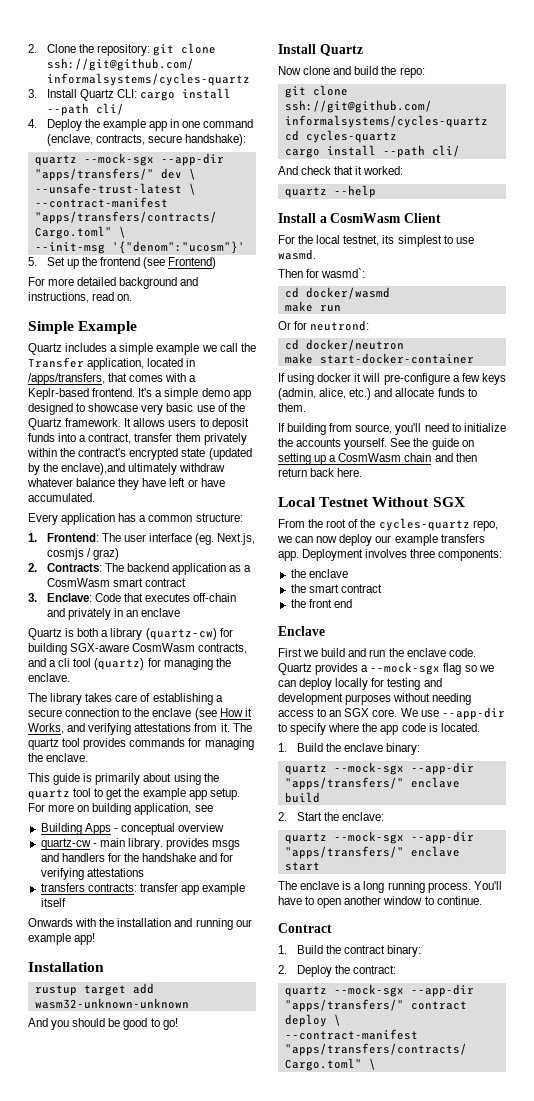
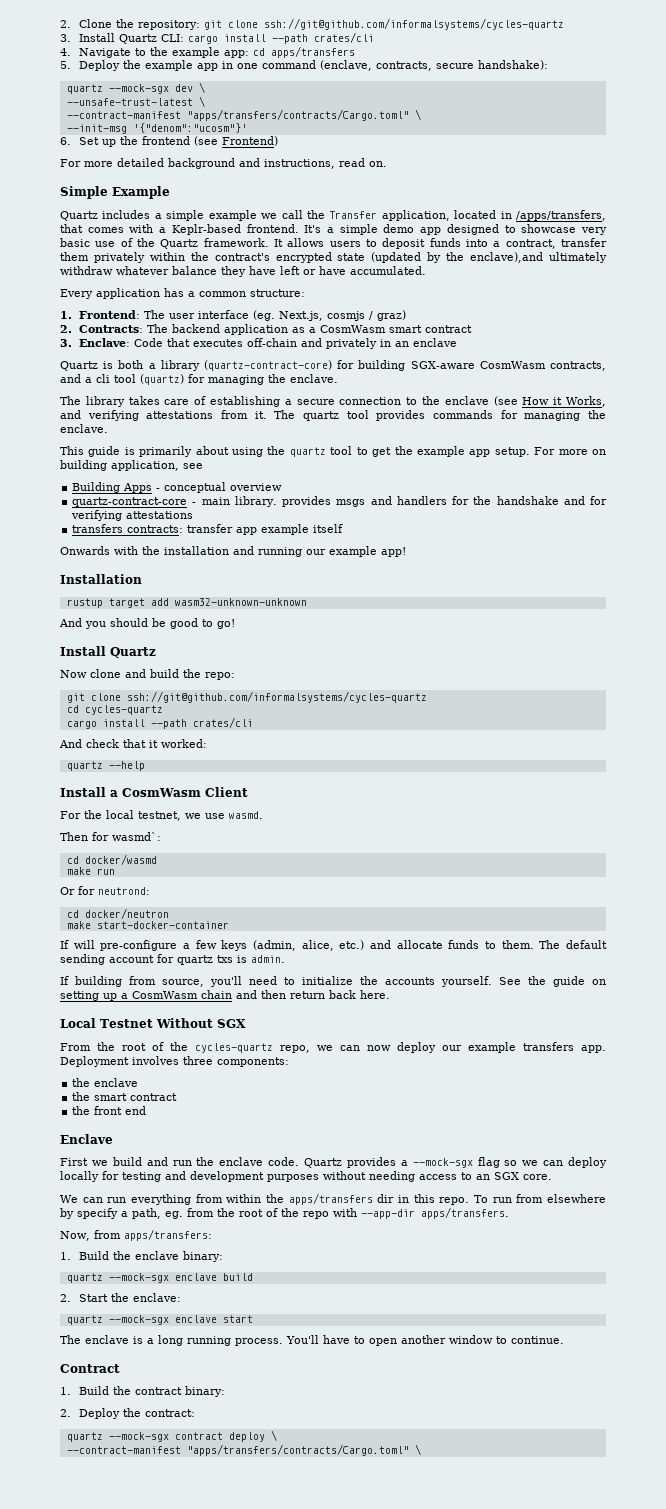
[95,103,124,115] [28,119,37,128] cli/ // 4. -> [313,32,374,43] [60,46,355,58] [60,61,71,69] crates/cli // 4. Navigate to the example app: cd apps/transfers // 5.
[160,153,224,166] [34,168,154,181] --app-dir "apps/transfers/" -> (169, 89) none
[28,257,37,266] 5. -> [60,137,71,145] 6.
[145,628,217,640] (quartz-cw) -> [204,360,332,371] (quartz-contract-core)
[40,838,91,850] quartz-cw -> [72,497,188,507] quartz-contract-core
[431,145,460,157] cli/ -> [192,717,253,728] crates/cli
[382,235,453,247] its simplest to -> [185,813,201,819] we
[287,373,362,385] using docker it -> (69, 944) none
(306, 407) none -> [539,940,608,949] [60,954,285,965] The default sending account for quartz txs is admin.
[400,707,505,720] [278,723,480,735] We use --app-dir to specify where the app code is located. -> [60,1193,607,1205] [60,1207,509,1219] [60,1229,212,1241] // We can run everything from within the apps/transfers dir in this repo. To run from elsewhere by specify a path, eg. from the root of the repo with --app-dir apps/transfers. // Now, from apps/transfers:
[410,762,474,775] [284,777,404,790] --app-dir "apps/transfers/" -> (169, 1278) none
[410,831,474,844] [284,846,404,859] --app-dir "apps/transfers/" -> (169, 1320) none
[410,984,474,997] [284,999,404,1012] --app-dir "apps/transfers/" -> (169, 1437) none

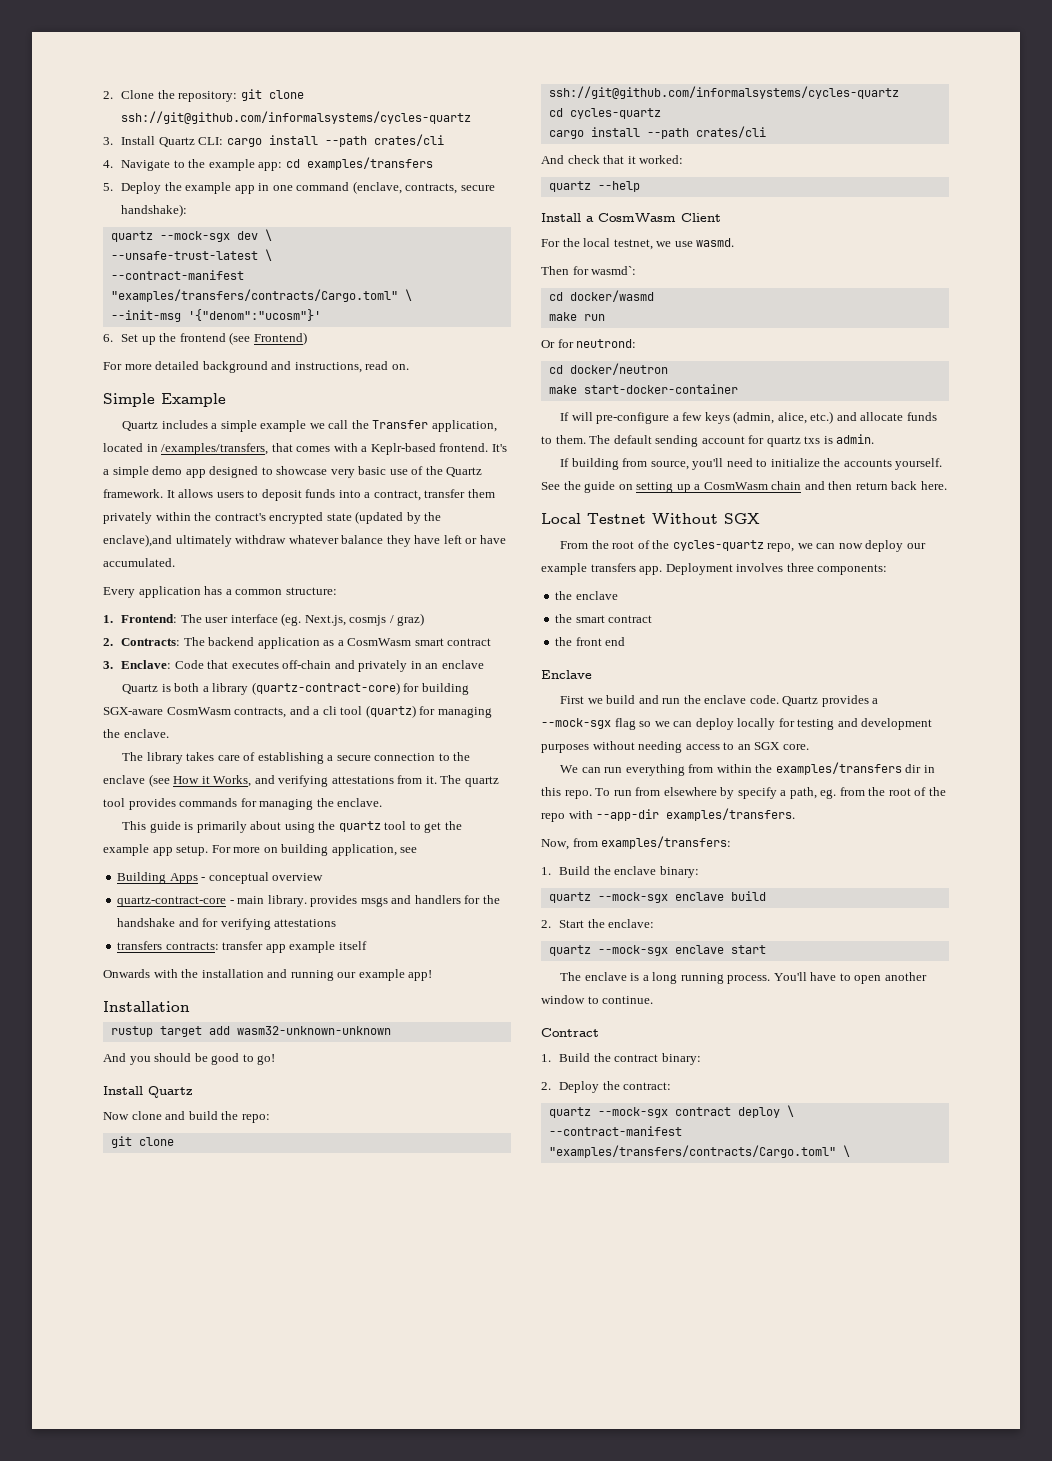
[270,46,355,58] apps/transfers -> [306,157,433,170] examples/transfers
[186,109,409,121] "apps/transfers/contracts/Cargo.toml" -> [110,289,398,302] "examples/transfers/contracts/Cargo.toml"
[516,210,606,221] /apps/transfers, -> [161,443,269,455] /examples/transfers,
[288,1193,373,1205] apps/transfers -> [775,762,902,775] examples/transfers
[421,1207,509,1219] apps/transfers. -> [666,808,796,821] examples/transfers.
[123,1229,212,1241] apps/transfers: -> [601,836,732,849] examples/transfers:
[186,1444,409,1456] "apps/transfers/contracts/Cargo.toml" -> [548,1145,836,1158] "examples/transfers/contracts/Cargo.toml"

